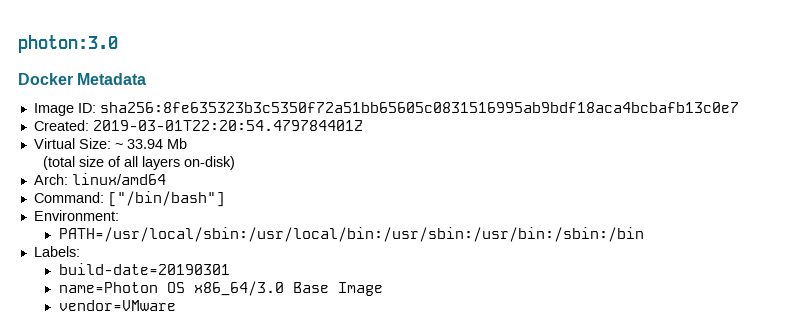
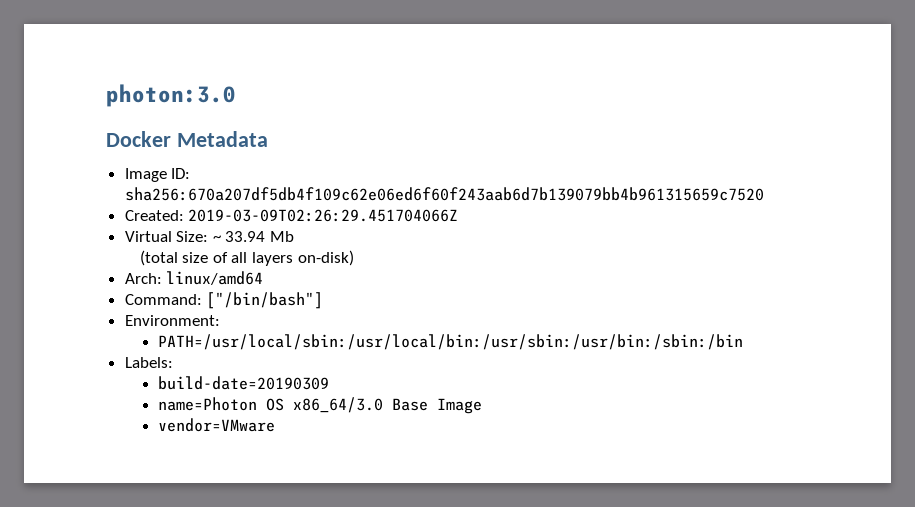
[99,102,739,113] sha256:8fe635323b3c5350f72a51bb65605c0831516995ab9bdf18aca4bcbafb13c0e7 -> [124,187,764,201] sha256:670a207df5db4f109c62e06ed6f60f243aab6d7b139079bb4b961315659c7520
[92,120,363,131] 2019-03-01T22:20:54.479784401Z -> [188,209,459,222] 2019-03-09T02:26:29.451704066Z
[58,263,230,275] build-date=20190301 -> [158,376,330,390] build-date=20190309

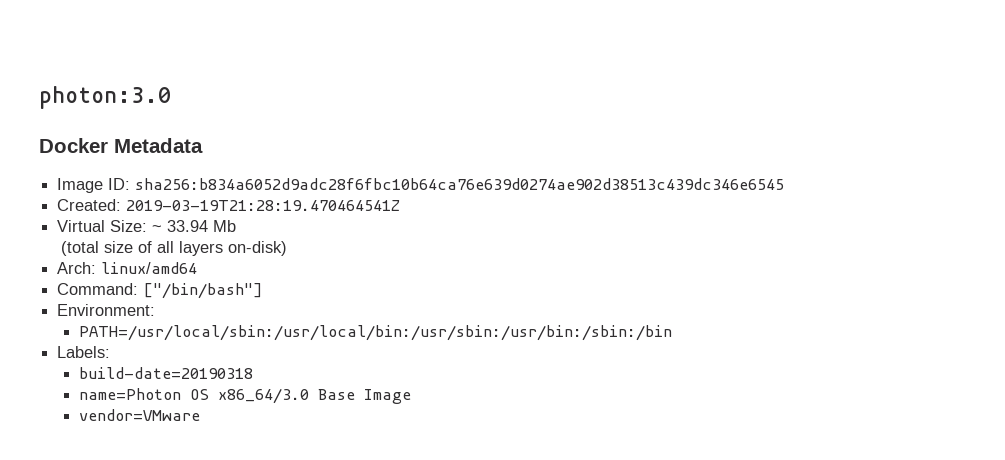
[124,187,764,201] sha256:670a207df5db4f109c62e06ed6f60f243aab6d7b139079bb4b961315659c7520 -> [135,178,785,190] sha256:b834a6052d9adc28f6fbc10b64ca76e639d0274ae902d38513c439dc346e6545
[188,209,459,222] 2019-03-09T02:26:29.451704066Z -> [126,200,401,211] 2019-03-19T21:28:19.470464541Z
[158,376,330,390] build-date=20190309 -> [78,367,253,379] build-date=20190318

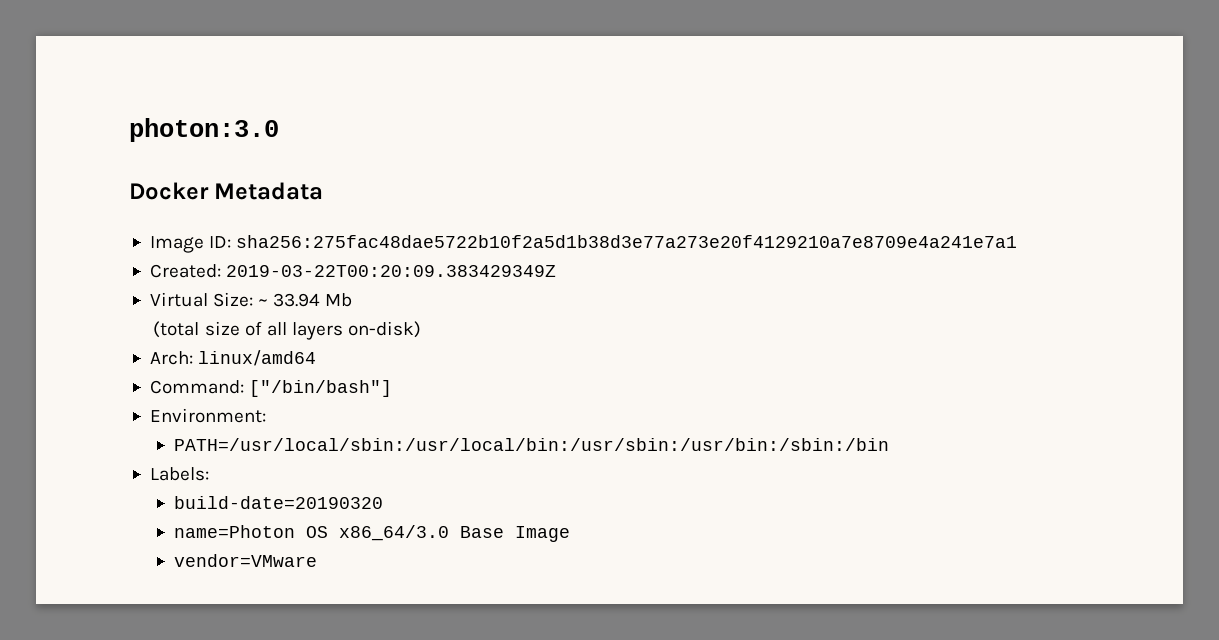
[135,178,785,190] sha256:b834a6052d9adc28f6fbc10b64ca76e639d0274ae902d38513c439dc346e6545 -> [236,235,1018,248] sha256:275fac48dae5722b10f2a5d1b38d3e77a273e20f4129210a7e8709e4a241e7a1
[126,200,401,211] 2019-03-19T21:28:19.470464541Z -> [226,265,557,277] 2019-03-22T00:20:09.383429349Z
[78,367,253,379] build-date=20190318 -> [174,496,384,509] build-date=20190320

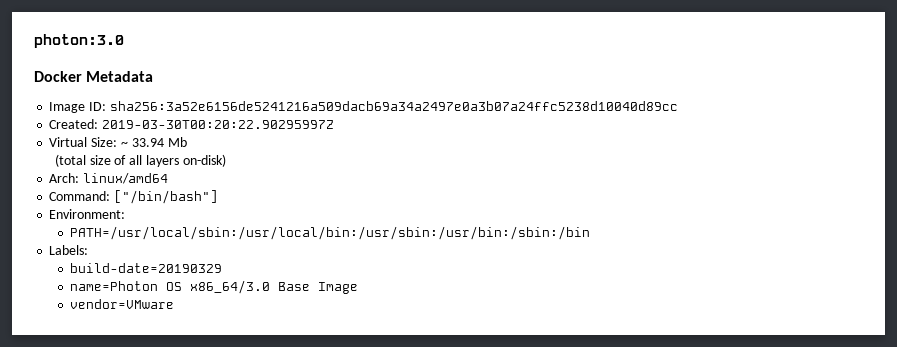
[236,235,1018,248] sha256:275fac48dae5722b10f2a5d1b38d3e77a273e20f4129210a7e8709e4a241e7a1 -> [109,101,678,111] sha256:3a52e6156de5241216a509dacb69a34a2497e0a3b07a24ffc5238d10040d89cc
[226,265,557,277] 2019-03-22T00:20:09.383429349Z -> [102,120,335,129] 2019-03-30T00:20:22.90295997Z
[174,496,384,509] build-date=20190320 -> [70,263,223,273] build-date=20190329

